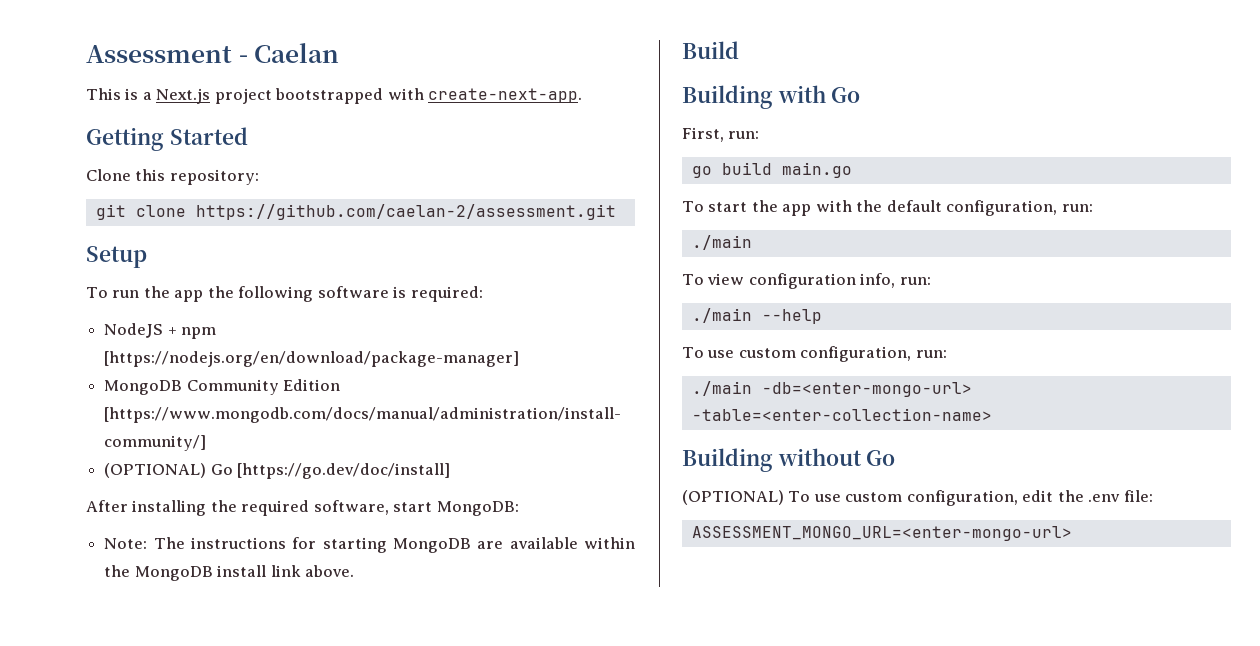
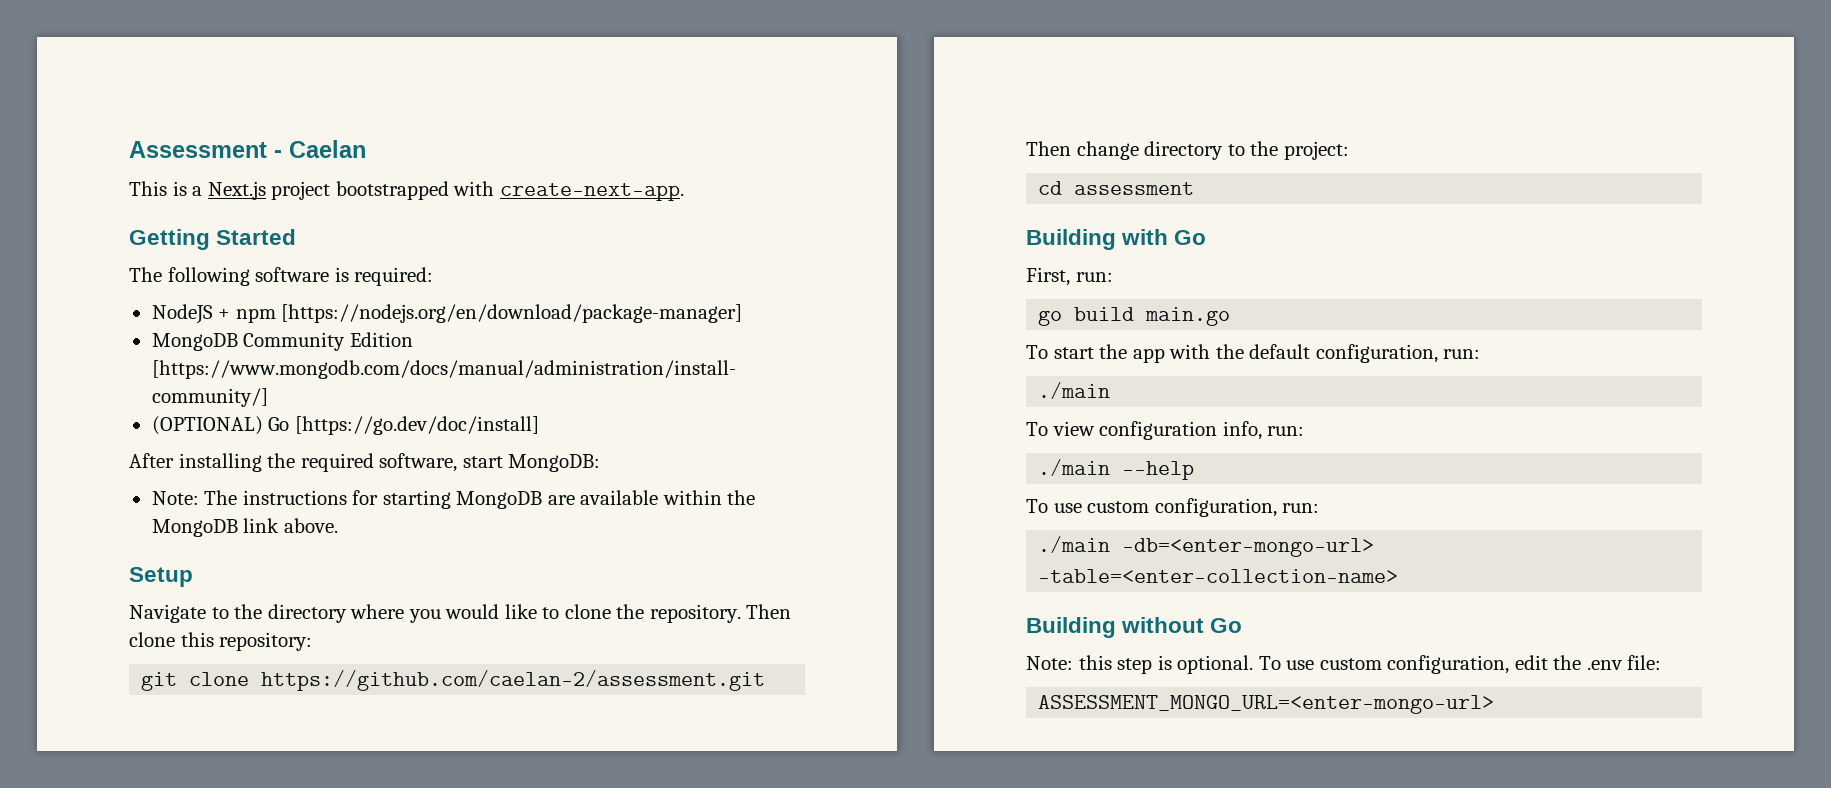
[86,169,259,185] [95,204,616,220] [86,246,147,268] [86,286,234,302] Clone this repository: // git clone https://github.com/caelan-2/assessment.git // Setup // To run the app the -> [129,267,162,282] The
[217,565,267,577] install -> (238, 528) none
[682,41,739,59] Build -> [129,567,193,587] [129,604,792,623] [129,632,313,651] [141,670,766,691] [1026,141,1349,160] [1038,181,1195,195] Setup // Navigate to the directory where you would like to clone the repository. Then clone this repository: // git clone https://github.com/caelan-2/assessment.git // Then change directory to the project: // cd assessment
[682,490,784,505] (OPTIONAL) -> [1026,655,1254,674] Note: this step is optional.

